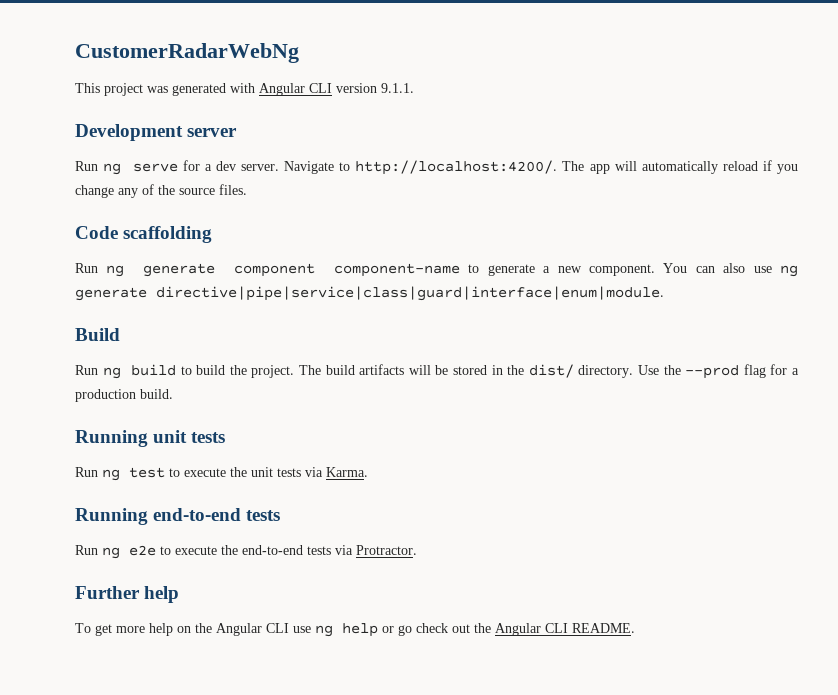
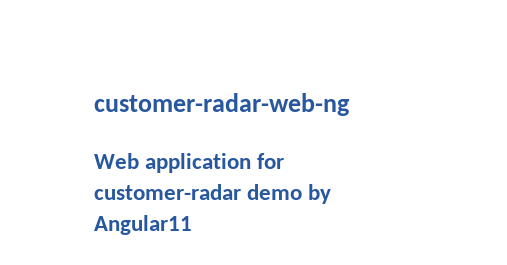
[75,43,299,63] [75,83,414,96] [75,124,238,141] [75,160,799,175] [75,184,247,198] [75,226,213,243] [75,263,798,277] [75,286,664,301] [75,328,120,341] [75,364,800,379] [75,389,173,402] [75,430,226,447] [75,467,368,481] [75,508,281,525] [75,545,417,559] [75,586,180,603] [75,623,635,637] CustomerRadarWebNg // This project was generated with Angular CLI version 9.1.1. // Development server // Run ng serve for a dev server. Navigate to http://localhost:4200/. The app will automatically reload if you change any of the source files. // Code scaffolding // Run ng generate component component-name to generate a new component. You can also use ng generate directive|pipe|service|class|guard|interface|enum|module. // Build // Run ng build to build the project. The build artifacts will be stored in the dist/ directory. Use the --prod flag for a production build. // Running unit tests // Run ng test to execute the unit tests via Karma. // Running end-to-end tests // Run ng e2e to execute the end-to-end tests via Protractor. // Further help // To get more help on the Angular CLI use ng help or go check out the Angular CLI README. -> [94,93,350,116] [94,153,285,173] [94,184,332,204] [94,215,192,235] customer-radar-web-ng // Web application for customer-radar demo by Angular11

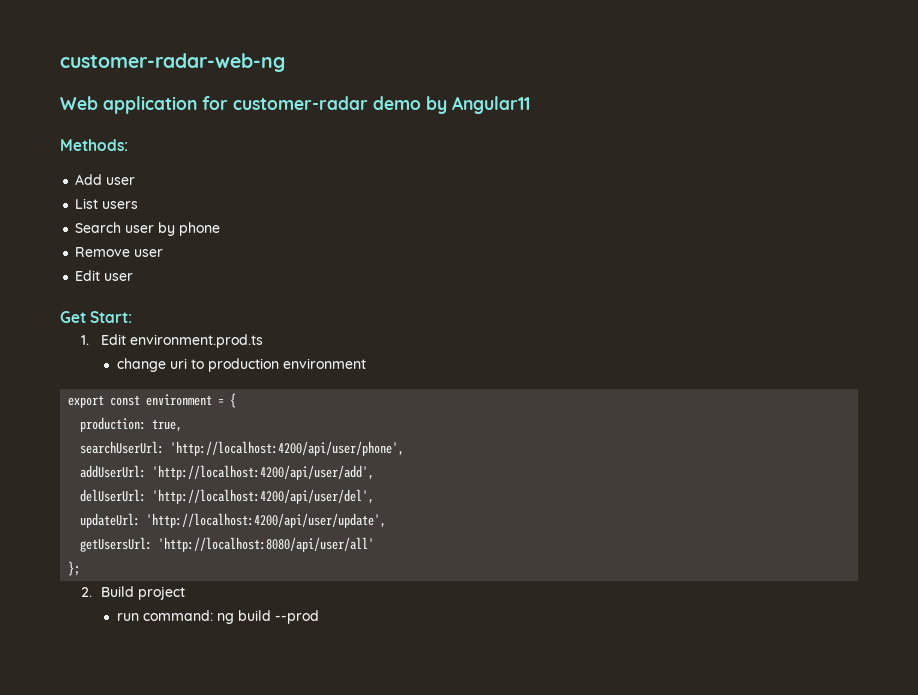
(192, 225) none -> [60,139,128,151] [75,174,136,185] [75,198,139,209] [75,222,221,236] [75,247,164,257] [75,270,134,281] [60,311,133,323] [80,334,264,348] [116,358,366,372] [68,393,237,408] [80,417,183,432] [80,441,405,456] [80,465,375,480] [80,489,375,504] [80,513,387,528] [80,537,375,552] [68,561,81,576] [80,586,186,600] [116,610,319,624] // Methods: // Add user // List users // Search user by phone // Remove user // Edit user // Get Start: // 1. Edit environment.prod.ts // change uri to production environment // export const environment = { // production: true, // searchUserUrl: 'http://localhost:4200/api/user/phone', // addUserUrl: 'http://localhost:4200/api/user/add', // delUserUrl: 'http://localhost:4200/api/user/del', // updateUrl: 'http://localhost:4200/api/user/update', // getUsersUrl: 'http://localhost:8080/api/user/all' // }; // 2. Build project // run command: ng build --prod

